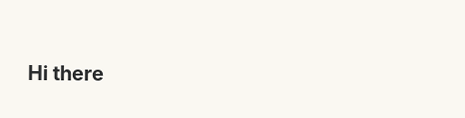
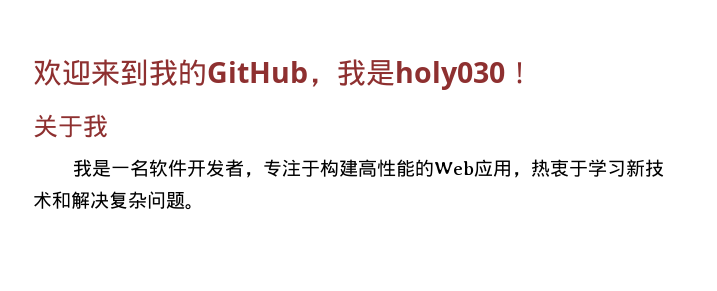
[27,65,105,81] Hi there -> [33,59,534,90] [33,114,108,138] [73,159,665,178] [33,191,204,210] 欢迎来到我的GitHub，我是holy030！ // 关于我 // 我是一名软件开发者，专注于构建高性能的Web应用，热衷于学习新技术和解决复杂问题。

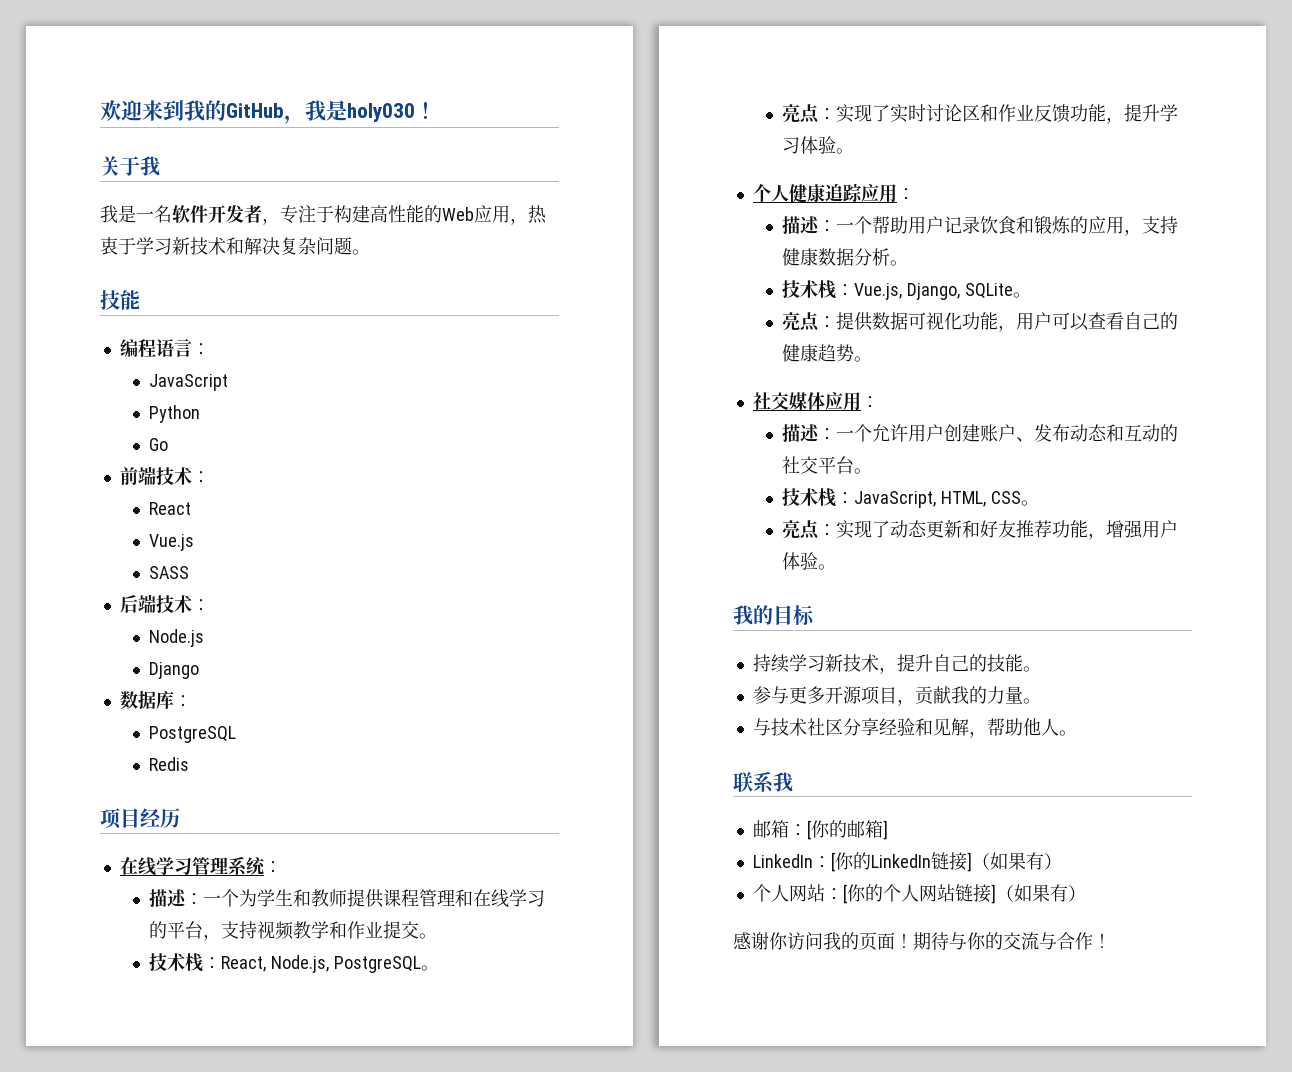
(204, 207) none -> [100,290,140,310] [119,339,210,358] [149,374,229,391] [149,405,201,423] [149,438,169,451] [119,466,210,485] [149,502,192,515] [149,534,195,551] [149,566,190,579] [119,594,210,613] [149,629,205,647] [149,662,200,679] [119,690,192,709] [149,726,237,743] [149,757,190,771] [100,808,180,829] [119,856,282,876] [149,889,546,908] [149,921,438,941] [149,953,440,973] [782,104,1179,124] [782,136,855,154] [752,183,915,203] [782,216,1179,236] [782,248,909,266] [782,280,1032,300] [782,312,1179,332] [782,344,873,362] [752,392,879,411] [782,424,1179,442] [782,456,873,474] [782,488,1040,508] [782,520,1179,540] [782,552,837,570] [733,605,815,626] [752,654,1041,674] [752,686,1041,706] [752,718,1077,738] [733,771,793,793] [752,820,888,840] [752,852,1062,872] [752,884,1086,904] [733,932,1111,951] // 技能 // 编程语言： // JavaScript // Python // Go // 前端技术： // React // Vue.js // SASS // 后端技术： // Node.js // Django // 数据库： // PostgreSQL // Redis // 项目经历 // 在线学习管理系统： // 描述：一个为学生和教师提供课程管理和在线学习的平台，支持视频教学和作业提交。 // 技术栈：React, Node.js, PostgreSQL。 // 亮点：实现了实时讨论区和作业反馈功能，提升学习体验。 // 个人健康追踪应用： // 描述：一个帮助用户记录饮食和锻炼的应用，支持健康数据分析。 // 技术栈：Vue.js, Django, SQLite。 // 亮点：提供数据可视化功能，用户可以查看自己的健康趋势。 // 社交媒体应用： // 描述：一个允许用户创建账户、发布动态和互动的社交平台。 // 技术栈：JavaScript, HTML, CSS。 // 亮点：实现了动态更新和好友推荐功能，增强用户体验。 // 我的目标 // 持续学习新技术，提升自己的技能。 // 参与更多开源项目，贡献我的力量。 // 与技术社区分享经验和见解，帮助他人。 // 联系我 // 邮箱：[你的邮箱] // LinkedIn：[你的LinkedIn链接]（如果有） // 个人网站：[你的个人网站链接]（如果有） // 感谢你访问我的页面！期待与你的交流与合作！

